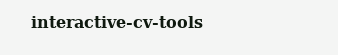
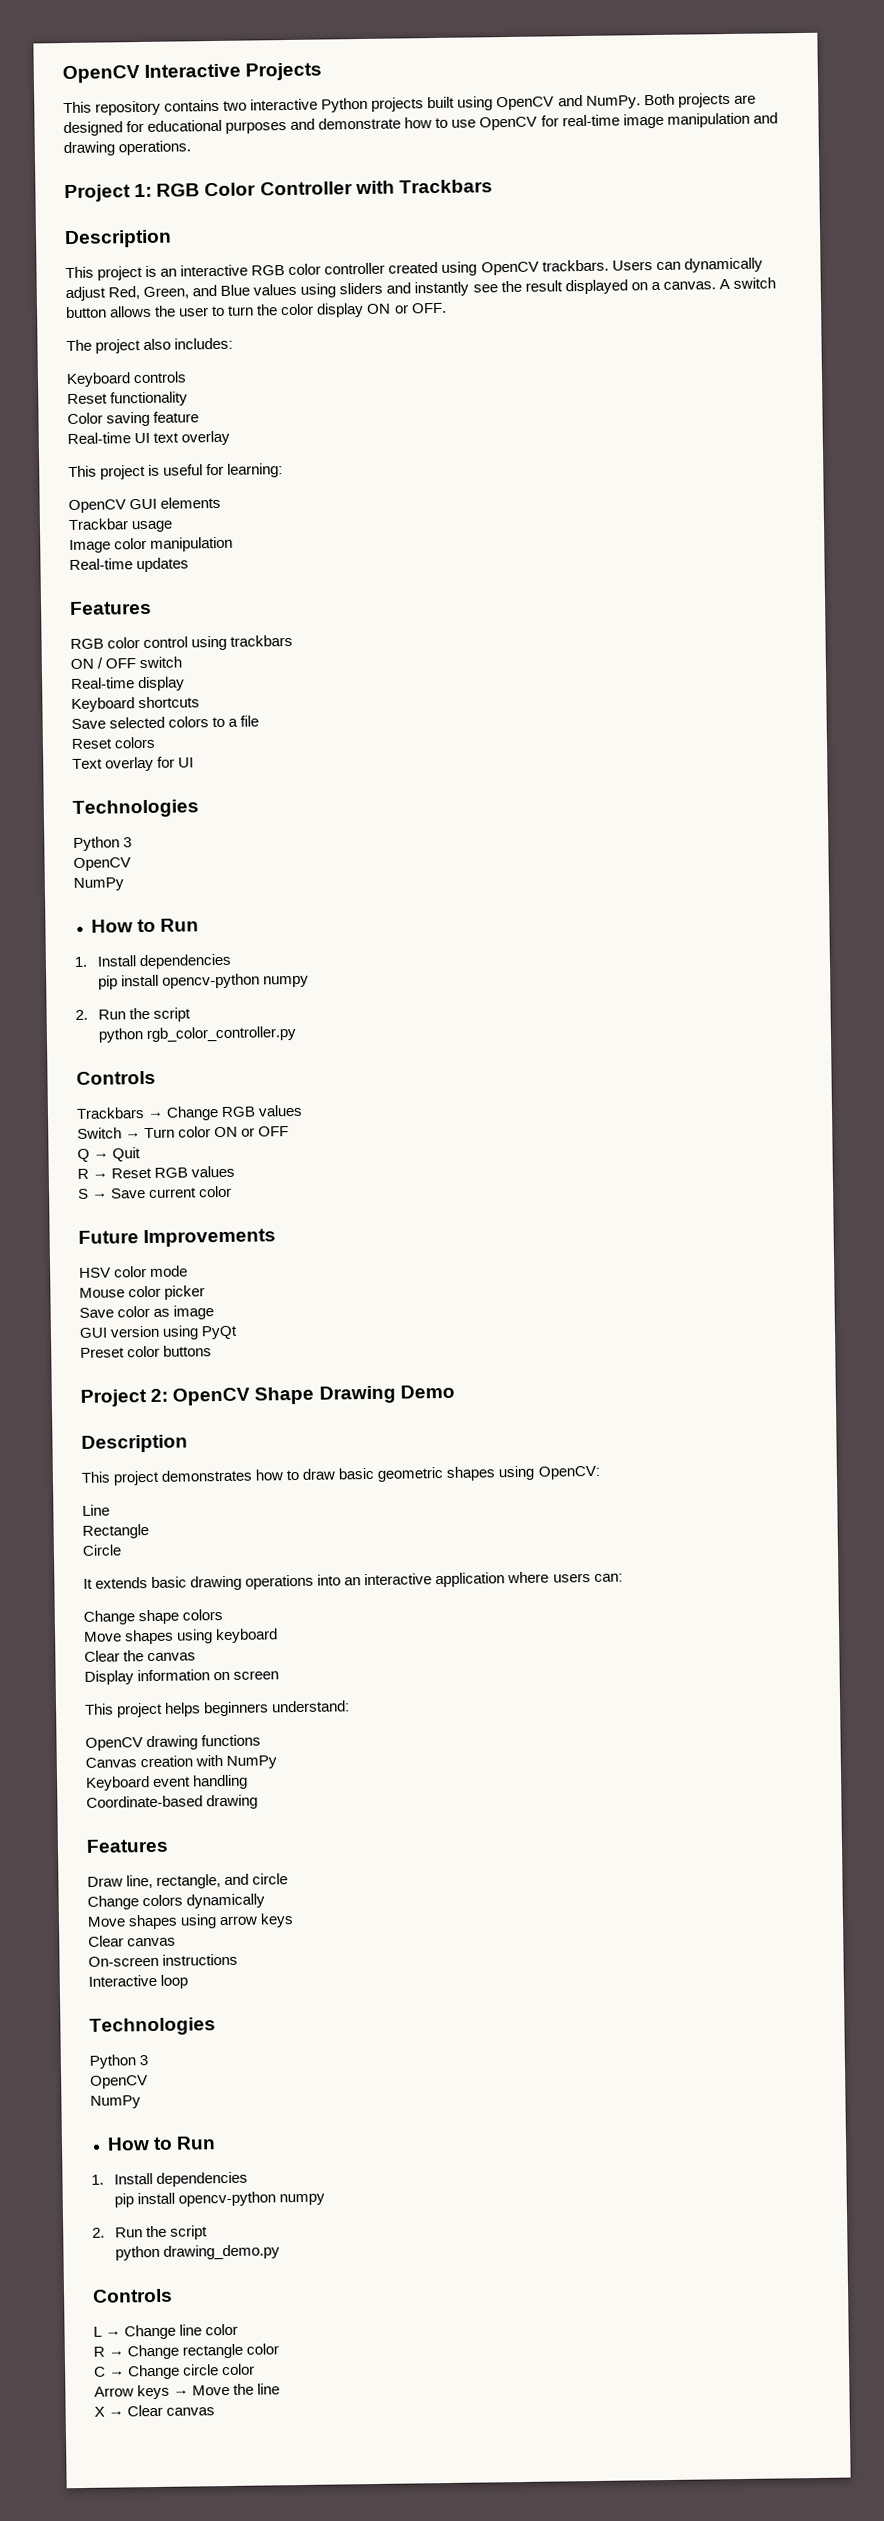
[31,16,203,28] interactive-cv-tools -> [62,62,323,84] [63,92,756,116] [63,112,778,137] [63,140,192,157] [64,179,493,203] [64,229,172,249] [65,257,763,281] [65,277,776,302] [65,302,447,319] [66,337,234,354] [66,371,188,388] [67,391,189,407] [67,411,200,427] [67,430,231,446] [68,463,284,480] [68,496,222,514] [68,518,174,533] [69,536,234,554] [69,557,190,573] [70,600,152,616] [70,634,294,651] [70,656,183,669] [71,676,186,692] [71,696,201,712] [71,715,260,729] [71,736,156,749] [72,756,195,772] [72,799,199,818] [73,836,133,851] [73,857,131,871] [73,877,124,891] [90,918,199,933] [74,953,231,970] [97,973,309,990] [75,1007,191,1022] [97,1025,296,1043] [76,1070,156,1085] [76,1104,304,1121] [77,1126,290,1139] [77,1147,142,1162] [77,1165,236,1179] [77,1185,233,1199] [78,1228,277,1248] [79,1265,189,1278] [79,1285,206,1300] [79,1305,215,1320] [79,1325,239,1340] [80,1345,213,1358] [80,1384,455,1407] [81,1434,188,1453] [81,1465,600,1486] [82,1504,110,1516] [82,1524,149,1539] [82,1544,121,1556] [83,1571,623,1591] [83,1609,224,1625] [84,1628,279,1645] [84,1650,197,1662] [84,1669,280,1685] [85,1700,351,1718] [85,1734,262,1751] [85,1755,278,1769] [85,1774,249,1791] [86,1794,259,1810] [86,1838,169,1853] [87,1873,289,1889] [87,1893,266,1910] [87,1913,295,1930] [88,1935,177,1947] [88,1953,239,1967] [88,1974,189,1989] [89,2017,216,2036] [89,2054,149,2069] [90,2075,148,2089] [90,2095,141,2109] [106,2136,216,2151] [91,2171,248,2187] [113,2191,325,2208] [92,2225,208,2240] [114,2244,280,2261] [92,2288,173,2303] [93,2323,239,2340] [93,2343,280,2360] [94,2363,256,2380] [94,2383,281,2400] [94,2404,216,2417] OpenCV Interactive Projects // This repository contains two interactive Python projects built using OpenCV and NumPy. Both projects are designed for educational purposes and demonstrate how to use OpenCV for real-time image manipulation and drawing operations. // Project 1: RGB Color Controller with Trackbars // Description // This project is an interactive RGB color controller created using OpenCV trackbars. Users can dynamically adjust Red, Green, and Blue values using sliders and instantly see the result displayed on a canvas. A switch button allows the user to turn the color display ON or OFF. // The project also includes: // Keyboard controls // Reset functionality // Color saving feature // Real-time UI text overlay // This project is useful for learning: // OpenCV GUI elements // Trackbar usage // Image color manipulation // Real-time updates // Features // RGB color control using trackbars // ON / OFF switch // Real-time display // Keyboard shortcuts // Save selected colors to a file // Reset colors // Text overlay for UI // Technologies // Python 3 // OpenCV // NumPy // How to Run // 1. Install dependencies // pip install opencv-python numpy // 2. Run the script // python rgb_color_controller.py // Controls // Trackbars → Change RGB values // Switch → Turn color ON or OFF // Q → Quit // R → Reset RGB values // S → Save current color // Future Improvements // HSV color mode // Mouse color picker // Save color as image // GUI version using PyQt // Preset color buttons // Project 2: OpenCV Shape Drawing Demo // Description // This project demonstrates how to draw basic geometric shapes using OpenCV: // Line // Rectangle // Circle // It extends basic drawing operations into an interactive application where users can: // Change shape colors // Move shapes using keyboard // Clear the canvas // Display information on screen // This project helps beginners understand: // OpenCV drawing functions // Canvas creation with NumPy // Keyboard event handling // Coordinate-based drawing // Features // Draw line, rectangle, and circle // Change colors dynamically // Move shapes using arrow keys // Clear canvas // On-screen instructions // Interactive loop // Technologies // Python 3 // OpenCV // NumPy // How to Run // 1. Install dependencies // pip install opencv-python numpy // 2. Run the script // python drawing_demo.py // Controls // L → Change line color // R → Change rectangle color // C → Change circle color // Arrow keys → Move the line // X → Clear canvas

